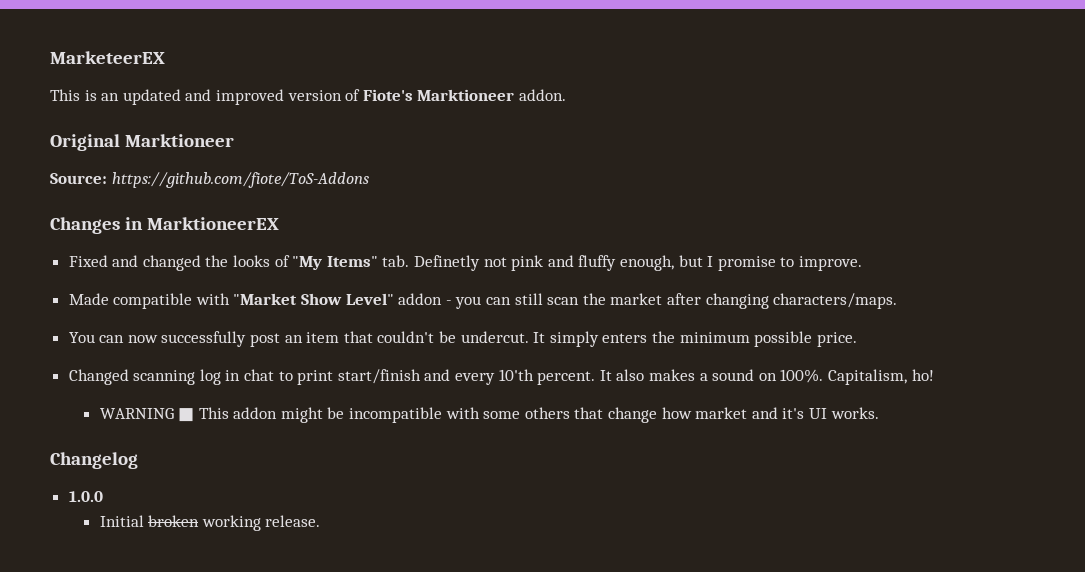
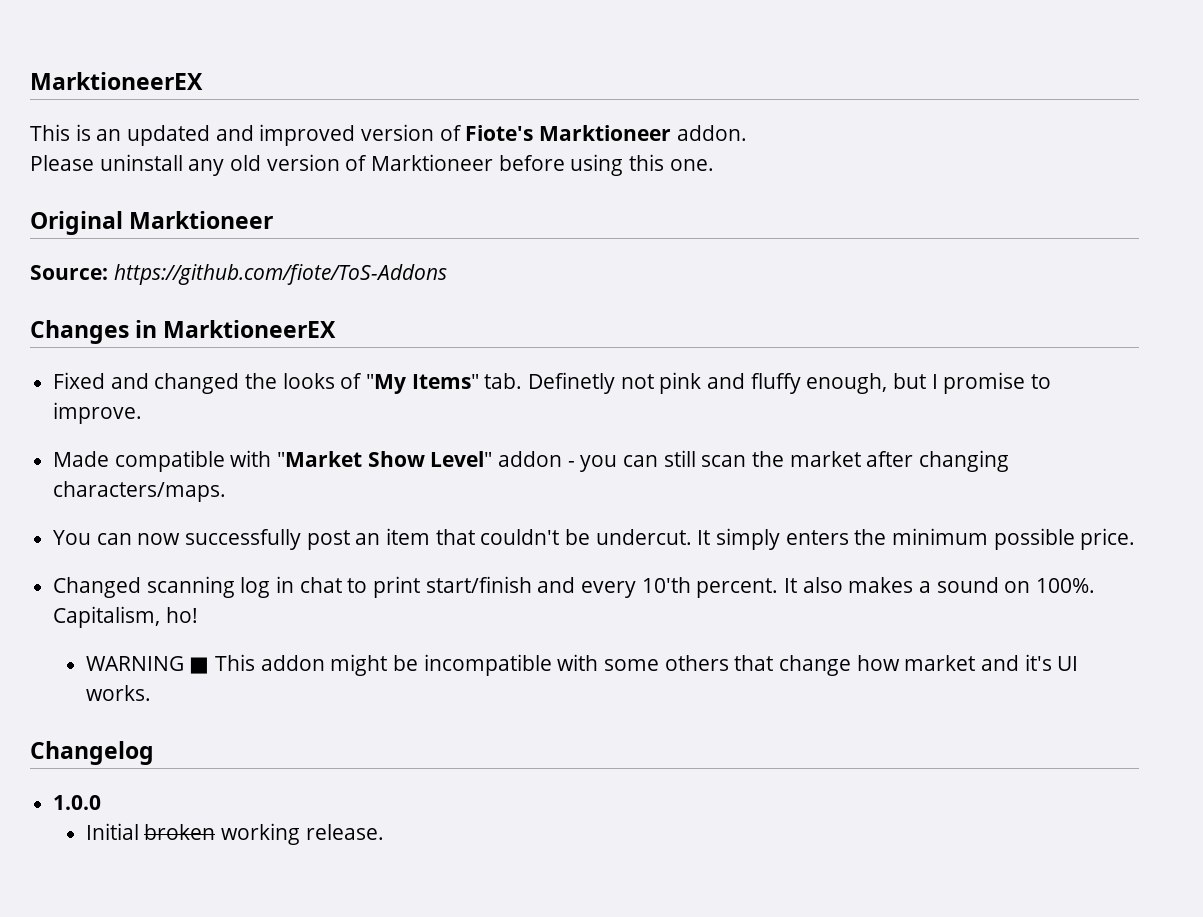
[50,51,165,64] MarketeerEX -> [30,72,203,90] MarktioneerEX
(566, 95) none -> [30,154,714,176] // Please uninstall any old version of Marktioneer before using this one.

